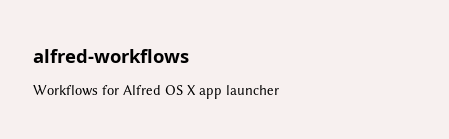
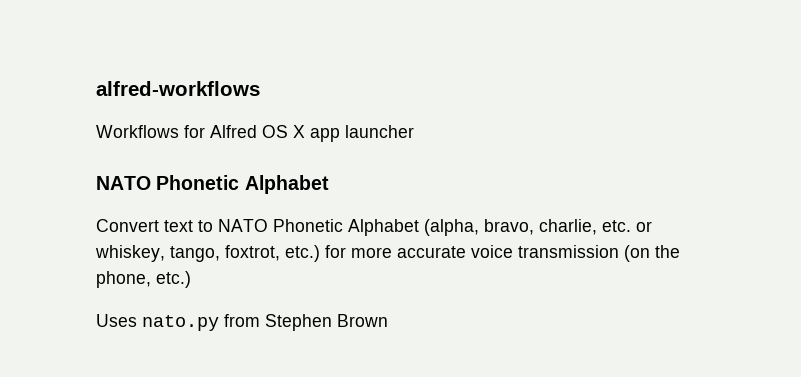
(279, 90) none -> [96,175,329,194] [96,219,652,236] [95,245,680,262] [96,271,191,288] [96,314,388,331] // NATO Phonetic Alphabet // Convert text to NATO Phonetic Alphabet (alpha, bravo, charlie, etc. or whiskey, tango, foxtrot, etc.) for more accurate voice transmission (on the phone, etc.) // Uses nato.py from Stephen Brown

